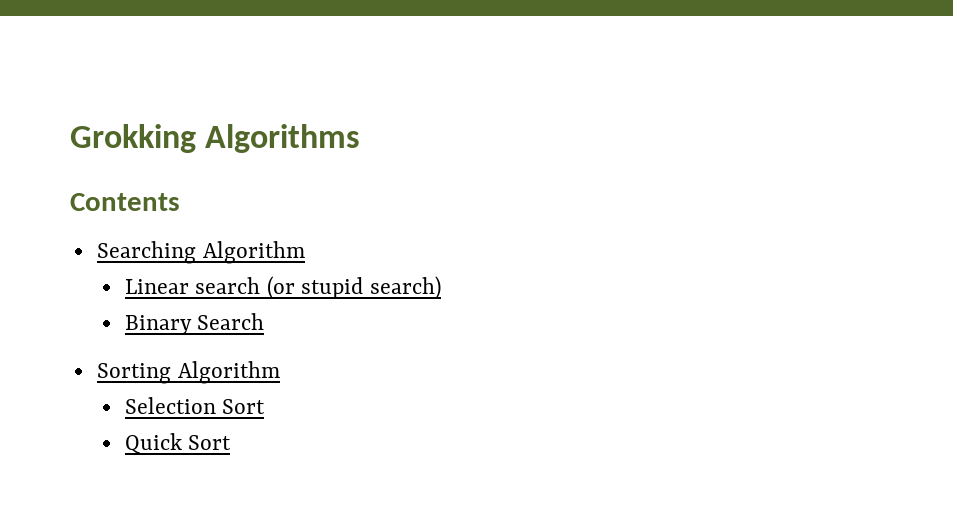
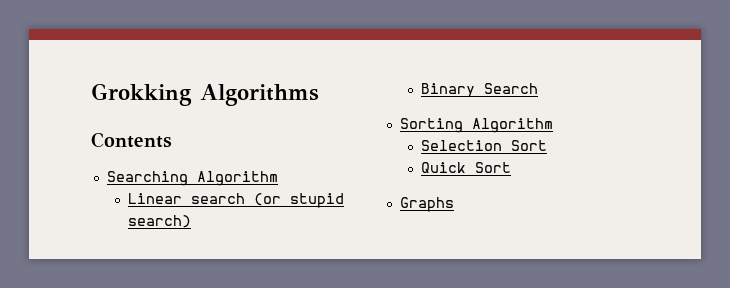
(232, 442) none -> [399,197,454,212] // Graphs

